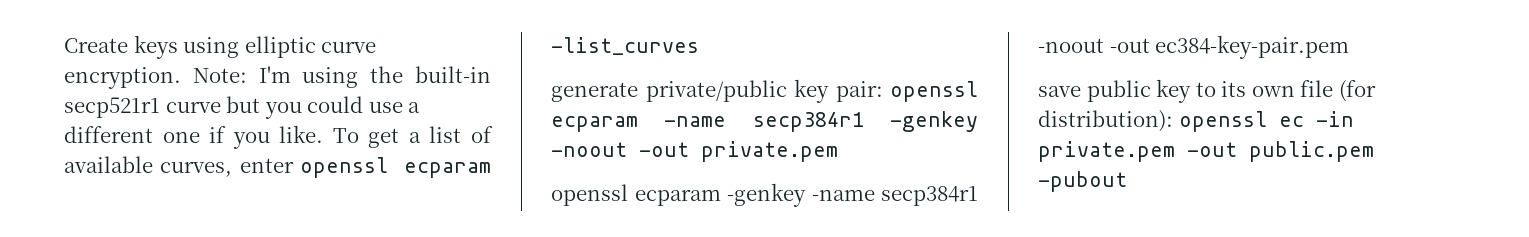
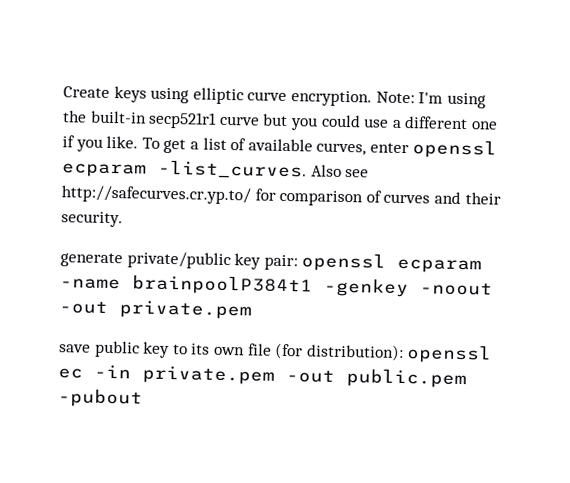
[551,37,699,55] -list_curves -> [158,159,370,180] [61,185,501,207] [61,211,123,228] -list_curves. Also see http://safecurves.cr.yp.to/ for comparison of curves and their security.
[752,112,864,132] secp384r1 -> [132,274,313,296] brainpoolP384t1
[551,183,978,207] [1038,35,1350,59] // openssl ecparam -genkey -name secp384r1 -noout -out ec384-key-pair.pem -> (252, 310) none

